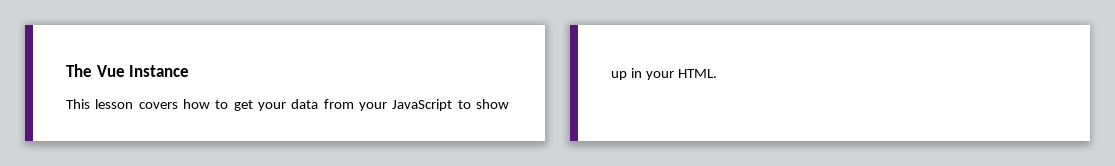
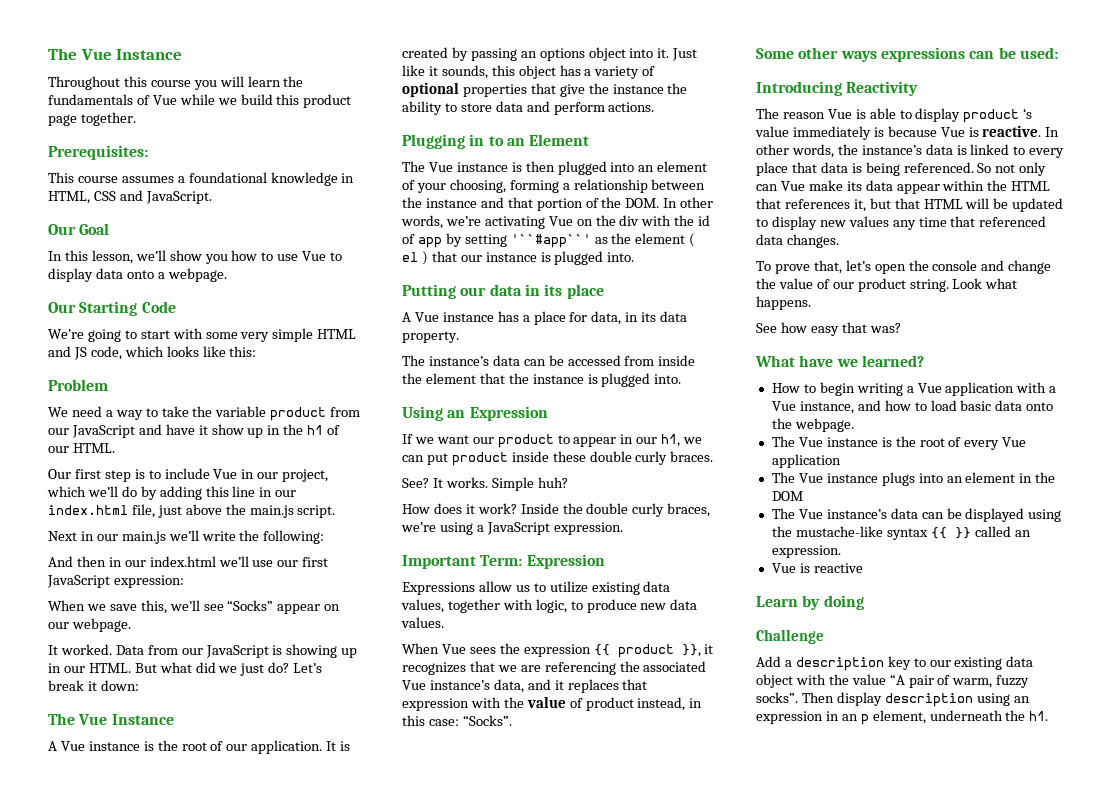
[66,64,190,77] [66,99,509,111] [611,68,717,80] The Vue Instance // This lesson covers how to get your data from your JavaScript to show up in your HTML. -> [48,48,183,60] [48,76,304,90] [48,94,352,108] [48,112,136,126] [48,145,148,160] [48,172,355,186] [48,190,212,204] [48,223,110,235] [48,250,343,264] [48,268,227,282] [48,301,176,316] [48,328,357,342] [48,346,257,360] [48,379,108,391] [48,406,361,421] [48,424,341,438] [48,443,115,453] [48,468,329,482] [47,486,297,500] [48,504,336,518] [48,530,325,544] [48,556,329,567] [47,575,184,588] [48,600,341,614] [48,618,131,632] [48,644,358,658] [48,662,323,676] [48,680,139,691] [48,713,174,725] [48,740,351,754] [402,47,698,61] [402,65,656,79] [402,82,688,97] [402,101,655,115] [402,134,590,149] [402,161,708,175] [402,179,706,193] [402,197,714,211] [401,215,711,229] [402,233,696,248] [402,251,635,265] [402,284,604,299] [402,311,688,325] [402,331,459,343] [402,355,696,366] [402,373,682,387] [402,406,548,421] [402,434,703,448] [402,451,714,466] [402,477,568,491] [402,503,711,517] [401,522,623,535] [402,554,605,569] [402,581,671,595] [401,599,698,613] [401,617,444,628] [402,643,714,658] [402,661,707,675] [402,679,648,693] [402,696,703,711] [402,715,512,726] [756,47,1058,62] [756,81,919,96] [756,108,1033,123] [755,125,1060,140] [756,144,1065,158] [756,162,1047,176] [756,180,1051,194] [756,198,1064,212] [756,216,1047,230] [756,234,839,248] [756,260,1052,274] [756,278,1018,292] [756,296,811,310] [756,322,901,336] [755,355,924,367] [771,382,1057,396] [771,400,1054,414] [771,418,854,432] [771,436,1027,450] [771,454,841,468] [771,472,1056,486] [771,491,803,501] [771,508,1062,522] [771,526,1031,540] [771,545,841,558] [771,563,863,573] [756,595,864,610] [756,629,824,644] [756,656,1034,671] [756,674,1030,688] [756,692,1030,707] [756,710,1049,725] The Vue Instance // Throughout this course you will learn the fundamentals of Vue while we build this product page together. // Prerequisites: // This course assumes a foundational knowledge in HTML, CSS and JavaScript. // Our Goal // In this lesson, we’ll show you how to use Vue to display data onto a webpage. // Our Starting Code // We’re going to start with some very simple HTML and JS code, which looks like this: // Problem // We need a way to take the variable product from our JavaScript and have it show up in the h1 of our HTML. // Our first step is to include Vue in our project, which we’ll do by adding this line in our index.html file, just above the main.js script. // Next in our main.js we’ll write the following: // And then in our index.html we’ll use our first JavaScript expression: // When we save this, we’ll see “Socks” appear on our webpage. // It worked. Data from our JavaScript is showing up in our HTML. But what did we just do? Let’s break it down: // The Vue Instance // A Vue instance is the root of our application. It is created by passing an options object into it. Just like it sounds, this object has a variety of optional properties that give the instance the ability to store data and perform actions. // Plugging in to an Element // The Vue instance is then plugged into an element of your choosing, forming a relationship between the instance and that portion of the DOM. In other words, we’re activating Vue on the div with the id of app by setting '``#app``' as the element ( el ) that our instance is plugged into. // Putting our data in its place // A Vue instance has a place for data, in its data property. // The instance’s data can be accessed from inside the element that the instance is plugged into. // Using an Expression // If we want our product to appear in our h1, we can put product inside these double curly braces. // See? It works. Simple huh? // How does it work? Inside the double curly braces, we’re using a JavaScript expression. // Important Term: Expression // Expressions allow us to utilize existing data values, together with logic, to produce new data values. // When Vue sees the expression {{ product }}, it recognizes that we are referencing the associated Vue instance’s data, and it replaces that expression with the value of product instead, in this case: “Socks”. // Some other ways expressions can be used: // Introducing Reactivity // The reason Vue is able to display product ‘s value immediately is because Vue is reactive. In other words, the instance’s data is linked to every place that data is being referenced. So not only can Vue make its data appear within the HTML that references it, but that HTML will be updated to display new values any time that referenced data changes. // To prove that, let’s open the console and change the value of our product string. Look what happens. // See how easy that was? // What have we learned? // How to begin writing a Vue application with a Vue instance, and how to load basic data onto the webpage. // The Vue instance is the root of every Vue application // The Vue instance plugs into an element in the DOM // The Vue instance’s data can be displayed using the mustache-like syntax {{ }} called an expression. // Vue is reactive // Learn by doing // Challenge // Add a description key to our existing data object with the value “A pair of warm, fuzzy socks”. Then display description using an expression in an p element, underneath the h1.

